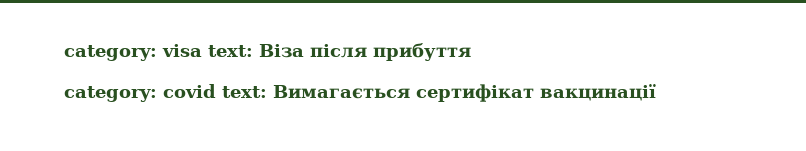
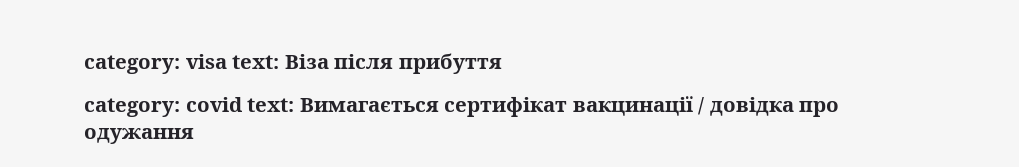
(656, 92) none -> [698,97,840,117] [84,128,194,144] / довідка про одужання

